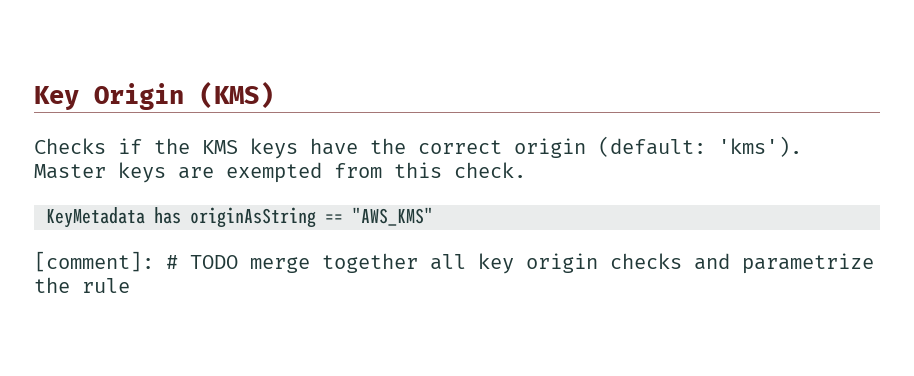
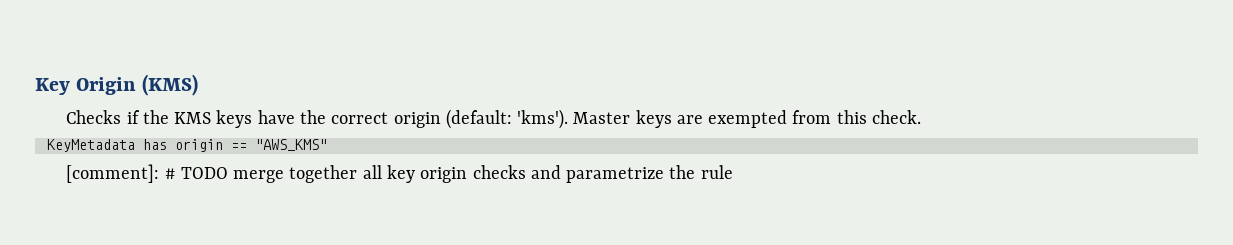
[190,207,316,228] originAsString -> [174,139,223,152] origin

